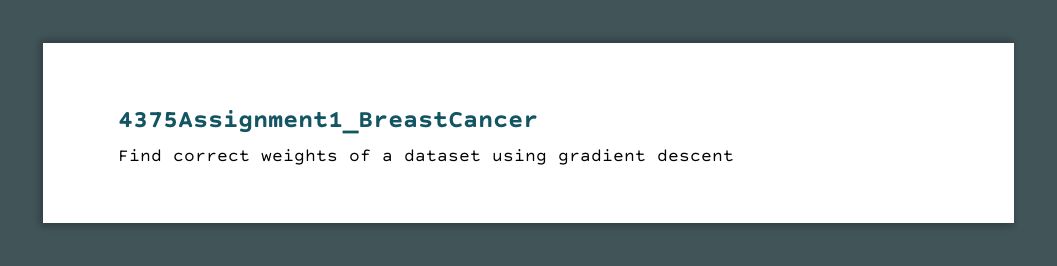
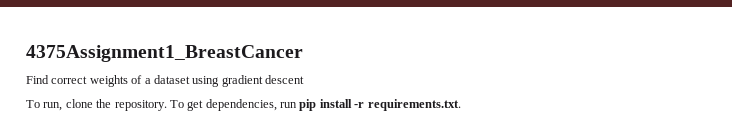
(734, 155) none -> [26,99,461,111] // To run, clone the repository. To get dependencies, run pip install -r requirements.txt.

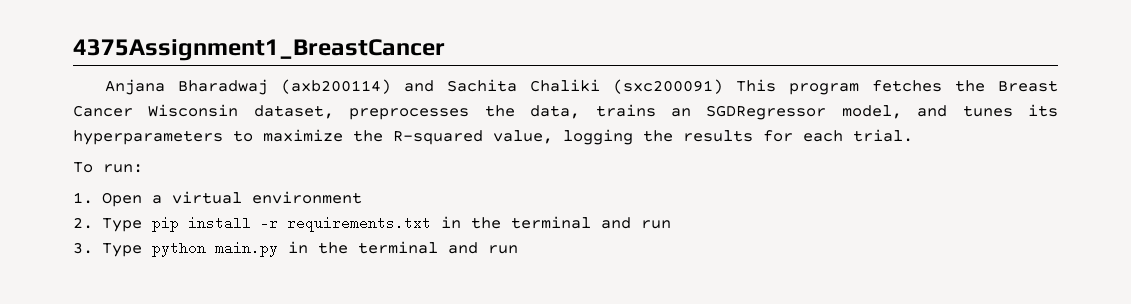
[26,75,304,87] [26,99,461,111] Find correct weights of a dataset using gradient descent // To run, clone the repository. To get dependencies, run pip install -r requirements.txt. -> [105,79,1058,95] [73,104,1058,120] [73,129,913,145] [73,162,143,173] [73,191,362,207] [73,216,671,232] [73,241,518,257] Anjana Bharadwaj (axb200114) and Sachita Chaliki (sxc200091) This program fetches the Breast Cancer Wisconsin dataset, preprocesses the data, trains an SGDRegressor model, and tunes its hyperparameters to maximize the R-squared value, logging the results for each trial. // To run: // 1. Open a virtual environment // 2. Type pip install -r requirements.txt in the terminal and run // 3. Type python main.py in the terminal and run

